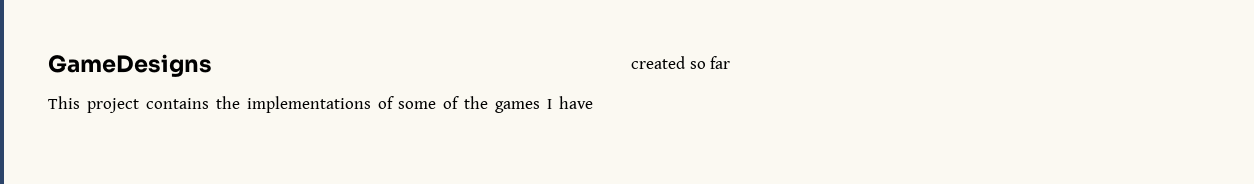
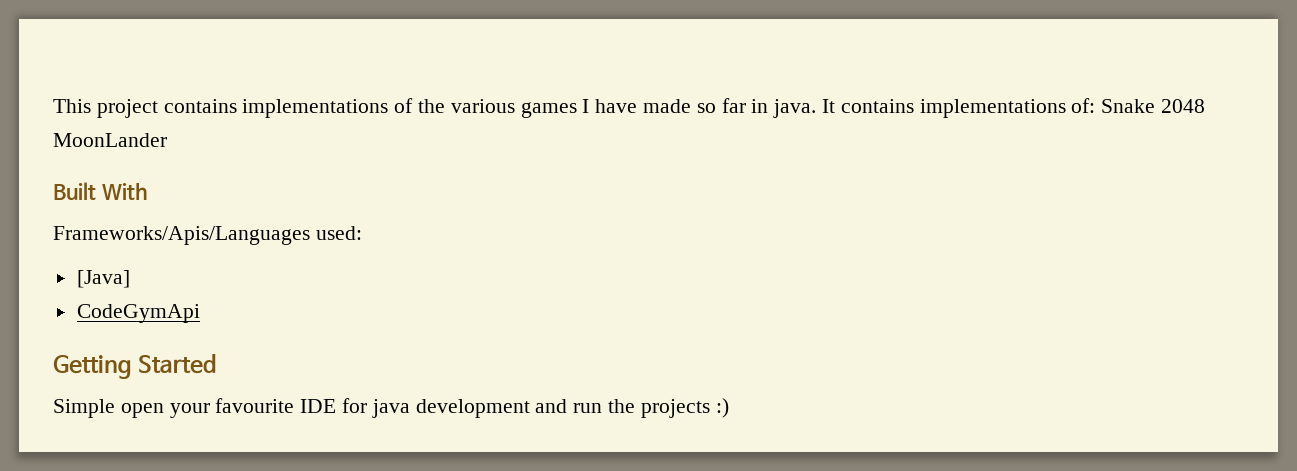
[48,54,212,77] GameDesigns // -> (53, 106) none
[215,96,240,109] the -> (237, 106) none
[398,96,489,109] some of the -> [418,99,515,113] the various
[631,56,685,69] created -> [643,99,692,113] made
(731, 62) none -> [751,98,1206,118] [53,133,167,147] [53,182,147,200] [53,226,362,245] [76,270,130,288] [76,304,200,323] [53,354,218,379] [53,398,729,418] in java. It contains implementations of: Snake 2048 MoonLander // Built With // Frameworks/Apis/Languages used: // [Java] // CodeGymApi // Getting Started // Simple open your favourite IDE for java development and run the projects :)

